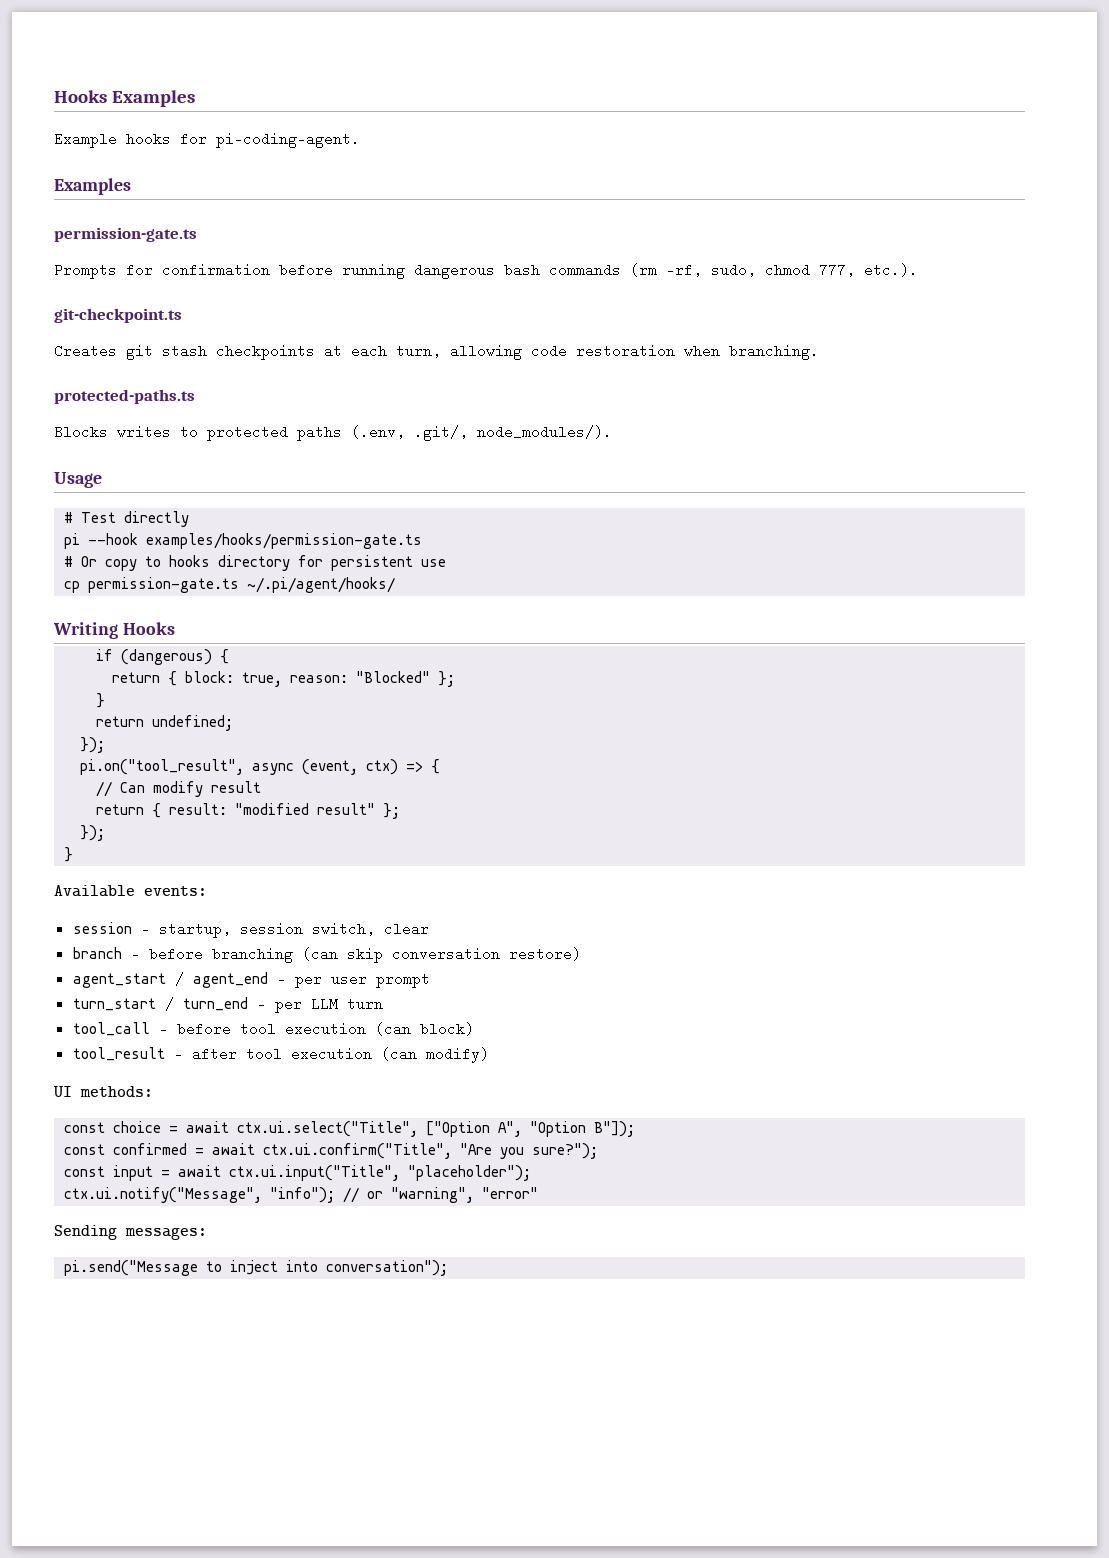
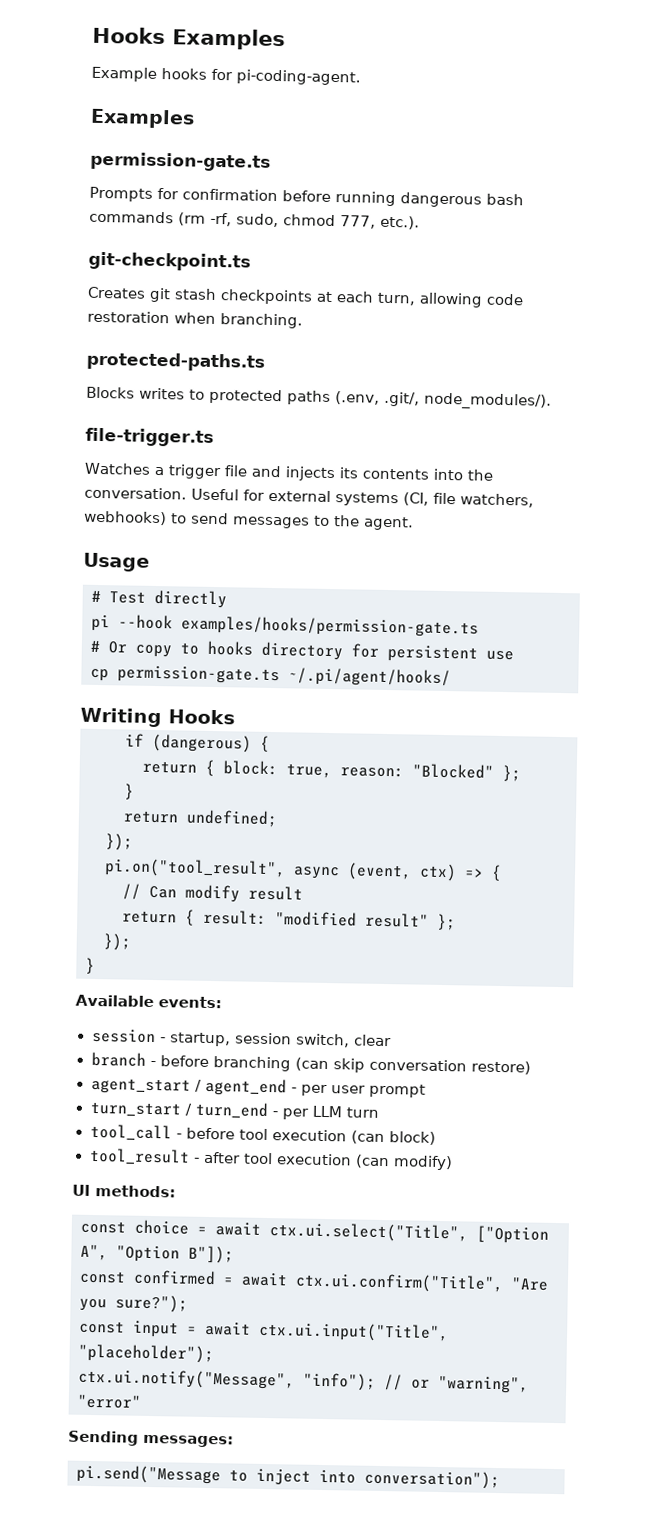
(612, 432) none -> [85,427,214,447] [84,462,493,482] [84,486,534,508] [84,510,414,531] // file-trigger.ts // Watches a trigger file and injects its contents into the conversation. Useful for external systems (CI, file watchers, webhooks) to send messages to the agent.

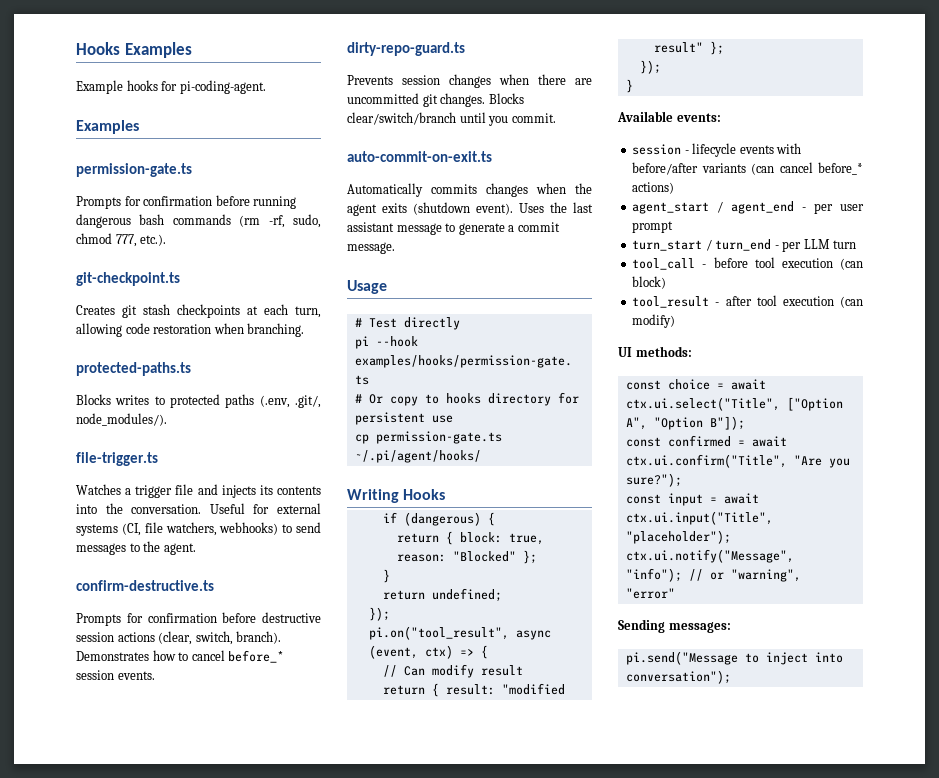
(414, 523) none -> [76,580,214,591] [76,612,321,626] [76,631,282,645] [76,650,285,663] [76,670,155,680] [347,42,465,56] [347,74,592,88] [347,93,524,107] [347,112,556,126] [347,151,492,162] [347,183,592,197] [347,202,593,216] [347,222,560,235] [347,242,395,254] // confirm-destructive.ts // Prompts for confirmation before destructive session actions (clear, switch, branch). Demonstrates how to cancel before_* session events. // dirty-repo-guard.ts // Prevents session changes when there are uncommitted git changes. Blocks clear/switch/branch until you commit. // auto-commit-on-exit.ts // Automatically commits changes when the agent exits (shutdown event). Uses the last assistant message to generate a commit message.
[169,1032,392,1048] [90,1051,531,1075] startup, session switch, clear // branch - before branching (can skip conversation restore) -> [692,143,802,157] [632,162,863,175] [632,182,675,194] lifecycle events with before/after variants (can cancel before_* actions)

